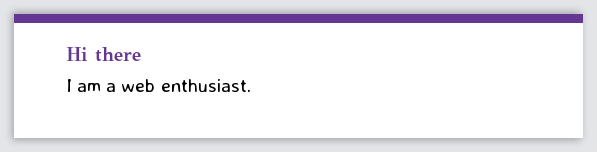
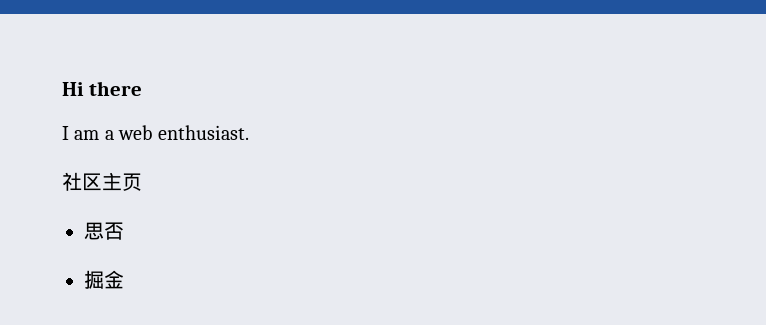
(251, 85) none -> [62,172,142,191] [84,222,124,240] [84,270,124,289] // 社区主页 // 思否 // 掘金

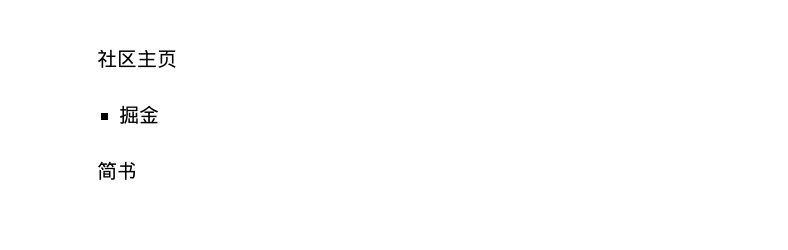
[62,81,142,96] [62,125,249,140] Hi there // I am a web enthusiast. // -> (97, 58) none
[84,222,124,240] // 思否 -> (177, 59) none
(124, 279) none -> [97,161,137,180] // 简书

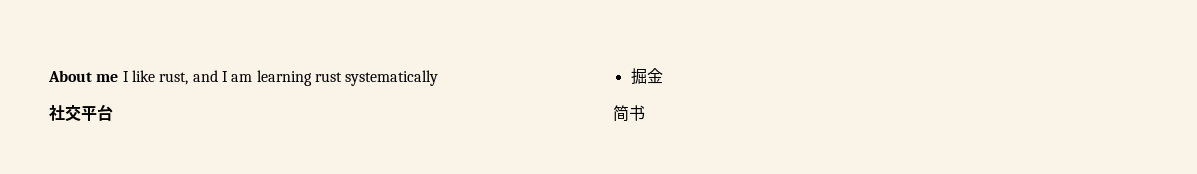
[97,49,177,68] 社区主页 -> [48,70,439,86] [49,104,113,122] About me I like rust, and I am learning rust systematically // 社交平台

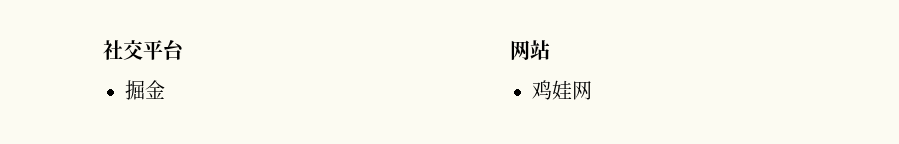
[48,70,439,86] About me I like rust, and I am learning rust systematically // -> (103, 50) none
[613,105,645,122] 简书 -> [510,40,550,60] [532,80,592,100] 网站 // 鸡娃网

